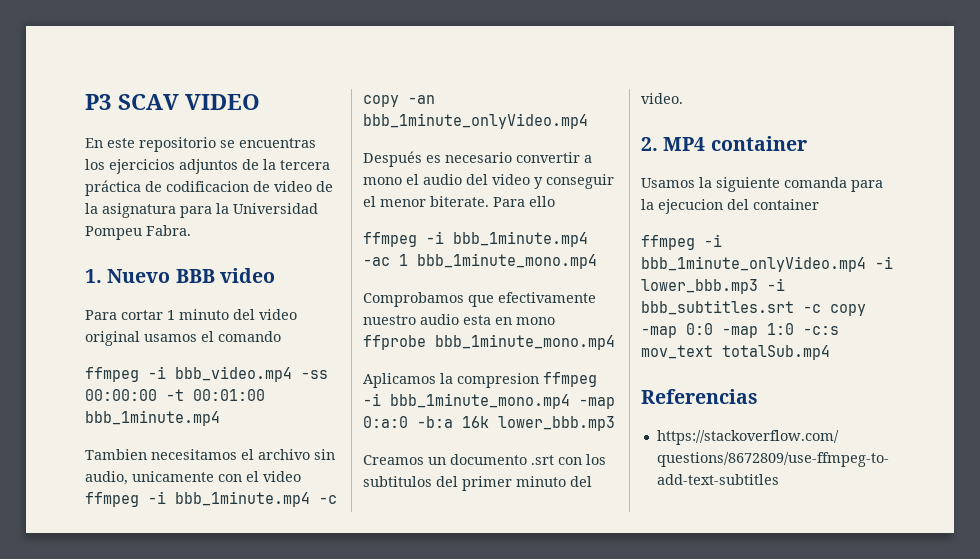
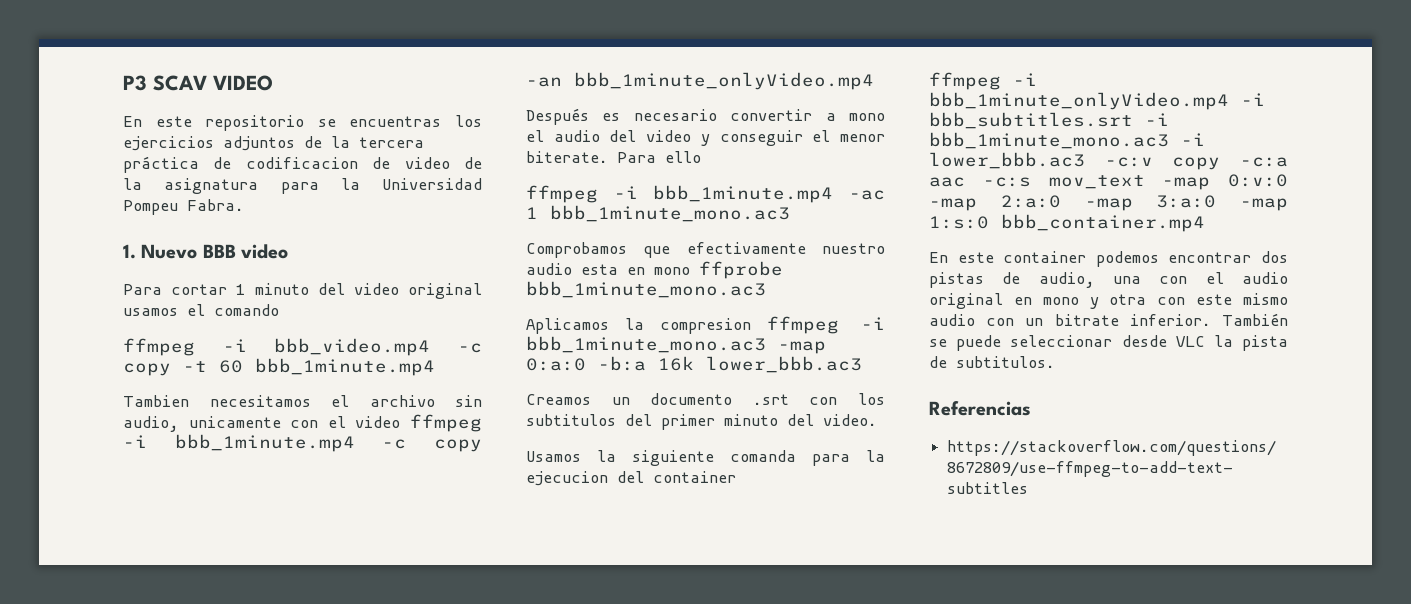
[301,370,328,379] [85,389,265,401] -ss 00:00:00 -t 00:01:00 -> [458,343,482,353] [123,360,243,376] -c copy -t 60
[417,253,597,269] bbb_1minute_mono.mp4 -> [550,205,790,222] bbb_1minute_mono.ac3
[435,334,615,350] bbb_1minute_mono.mp4 -> [526,281,766,298] bbb_1minute_mono.ac3
[390,393,570,409] bbb_1minute_mono.mp4 -> [526,336,766,353] bbb_1minute_mono.ac3
[498,416,615,431] lower_bbb.mp3 -> [706,356,862,373] lower_bbb.ac3
[641,136,807,151] // 2. MP4 container -> (877, 420) none
[641,278,785,294] [641,300,866,316] [641,323,839,338] [641,345,830,360] lower_bbb.mp3 -i bbb_subtitles.srt -c copy -map 0:0 -map 1:0 -c:s mov_text totalSub.mp4 -> [929,112,1169,129] [929,132,1205,149] [929,152,1288,170] [929,174,1288,190] [929,195,1288,211] [929,214,1205,232] [929,251,1288,267] [929,272,1288,288] [929,293,1288,309] [929,313,1288,326] [929,335,1288,351] [929,356,1055,368] bbb_subtitles.srt -i bbb_1minute_mono.ac3 -i lower_bbb.ac3 -c:v copy -c:a aac -c:s mov_text -map 0:v:0 -map 2:a:0 -map 3:a:0 -map 1:s:0 bbb_container.mp4 // En este container podemos encontrar dos pistas de audio, una con el audio original en mono y otra con este mismo audio con un bitrate inferior. También se puede seleccionar desde VLC la pista de subtitulos.

